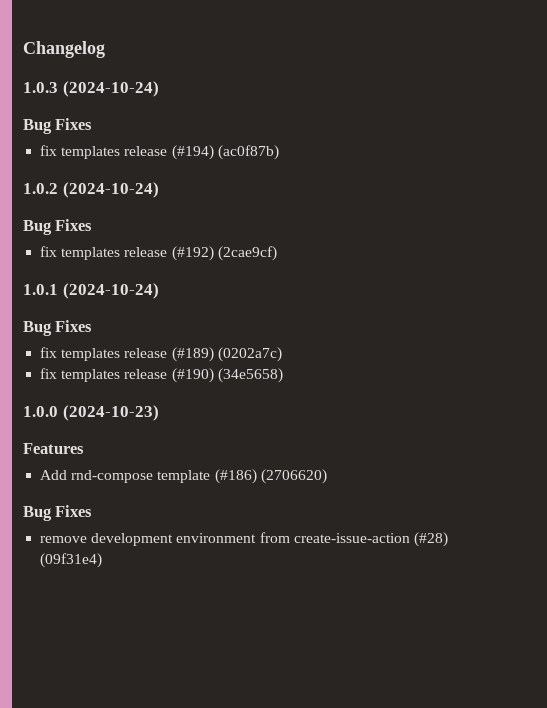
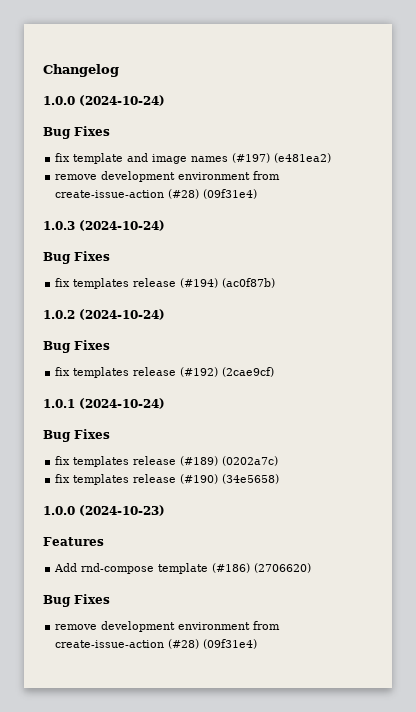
(105, 49) none -> [43,95,165,106] [43,126,110,139] [55,153,332,164] [55,171,281,182] [55,189,258,199] // 1.0.0 (2024-10-24) // Bug Fixes // fix template and image names (#197) (e481ea2) // remove development environment from create-issue-action (#28) (09f31e4)

